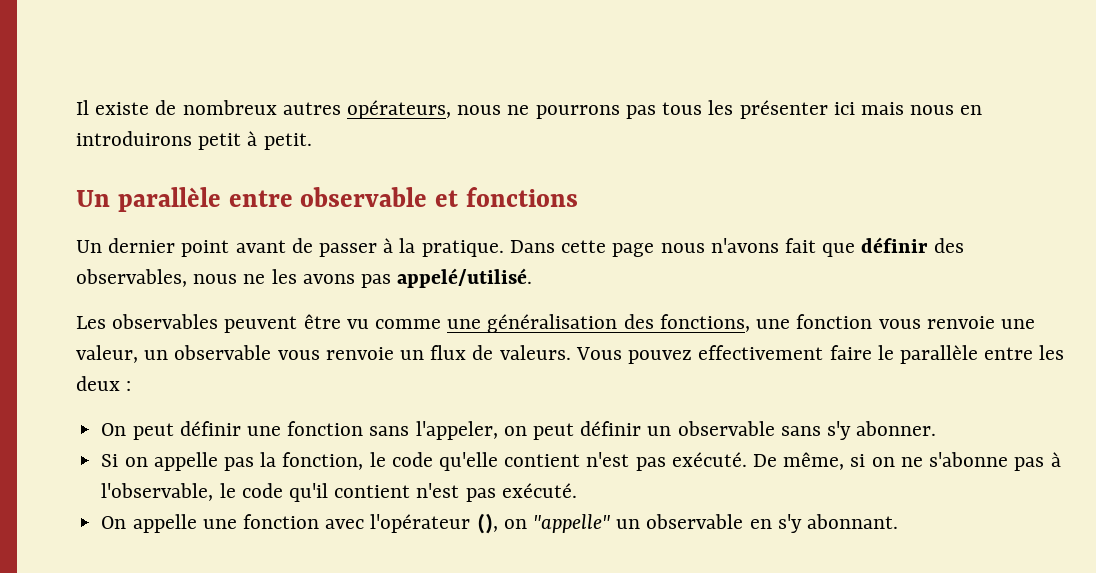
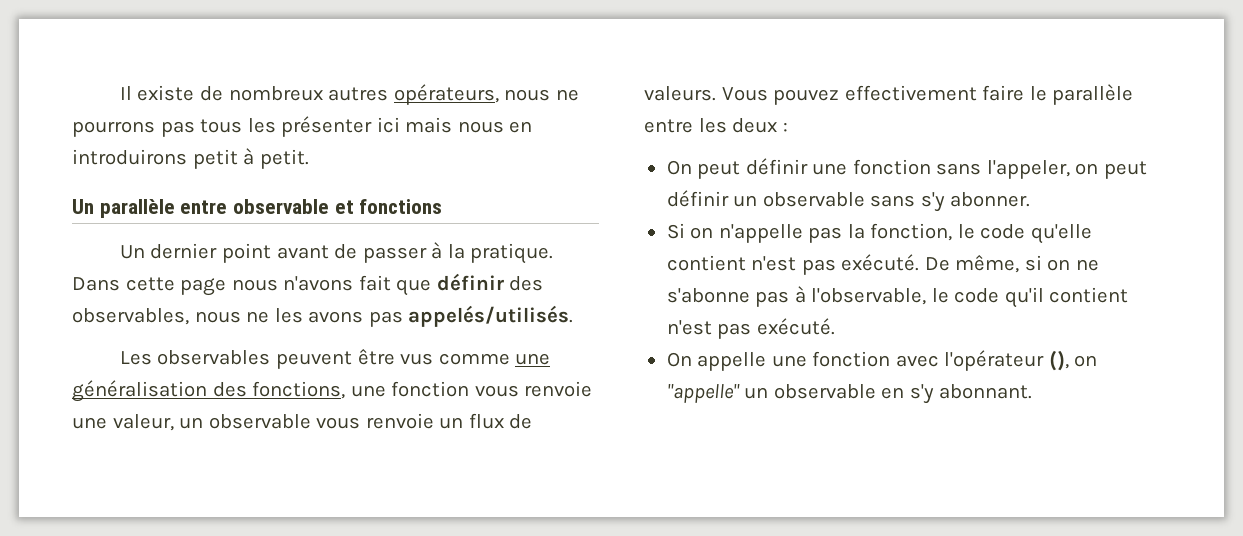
[397,268,533,288] appelé/utilisé. -> [408,305,574,327] appelés/utilisés.
[346,319,369,329] vu -> [400,353,434,365] vus
[153,452,218,471] appelle -> [718,224,803,243] n'appelle

